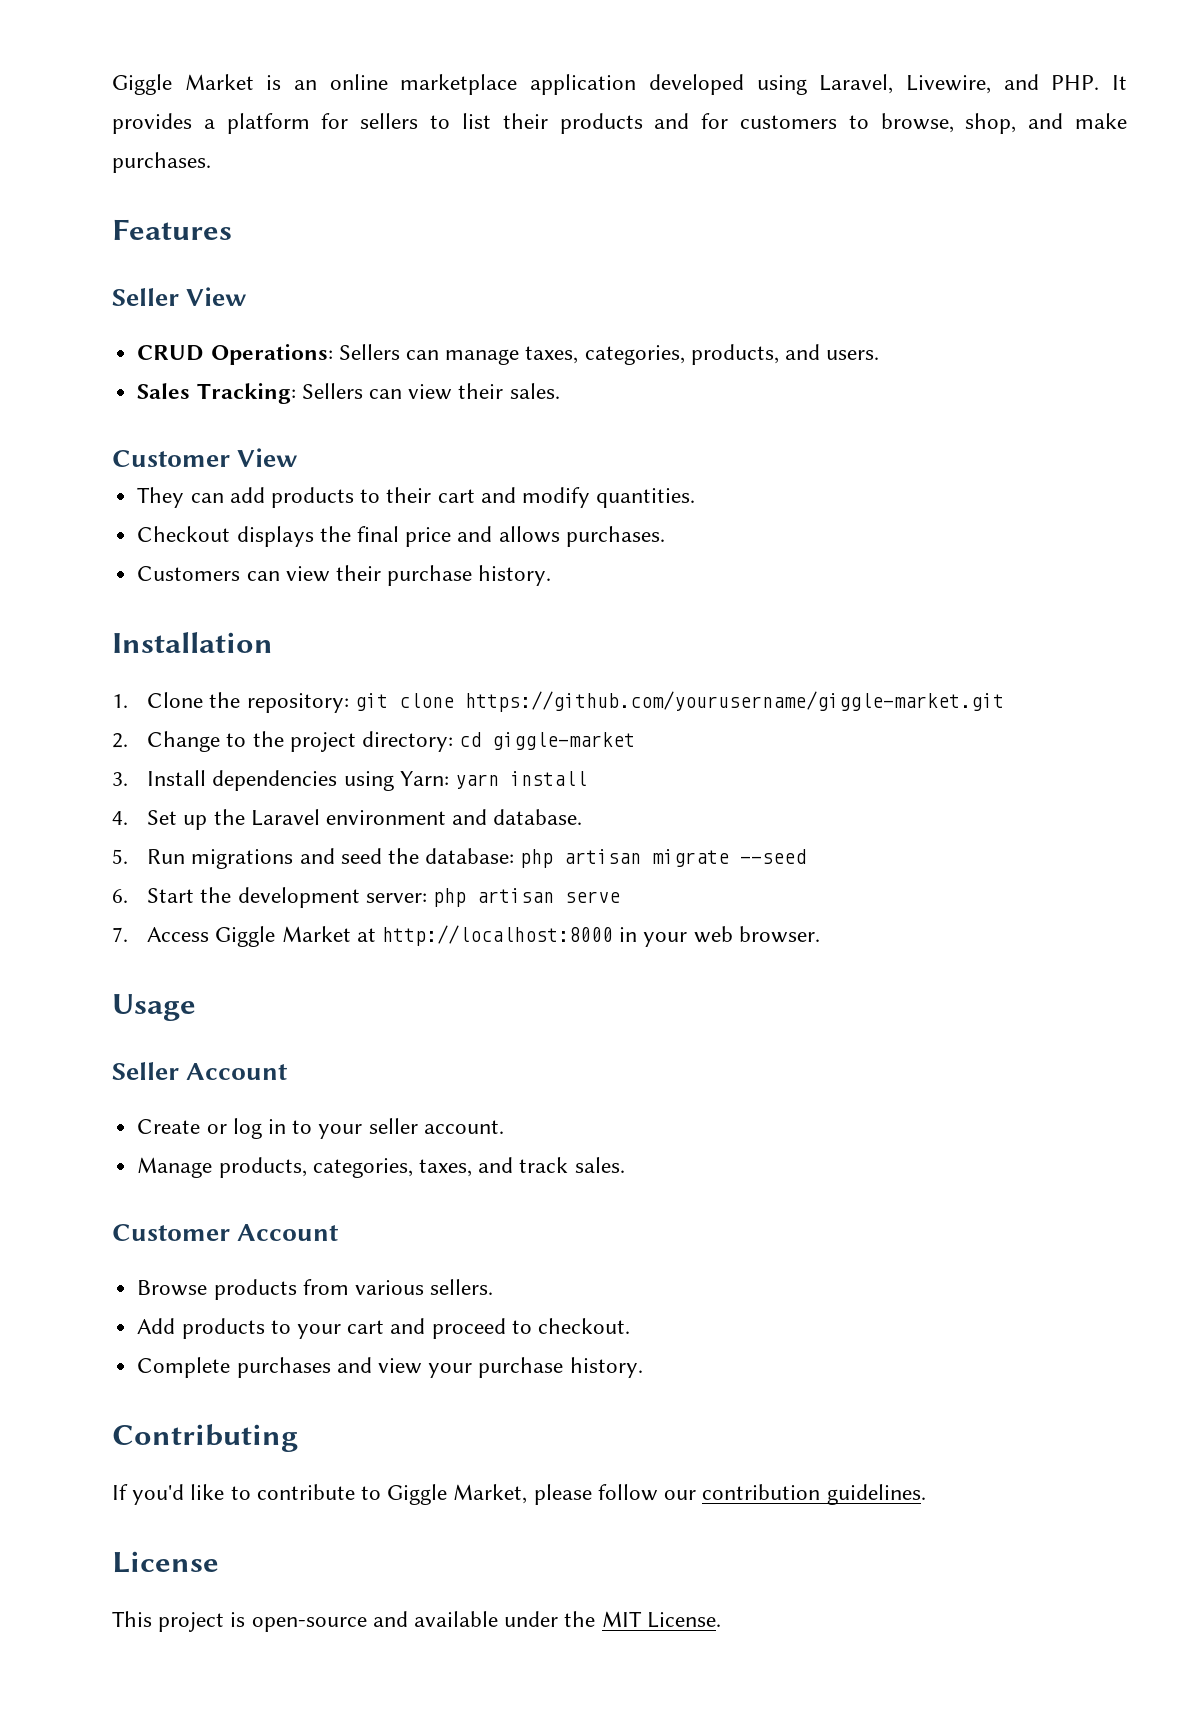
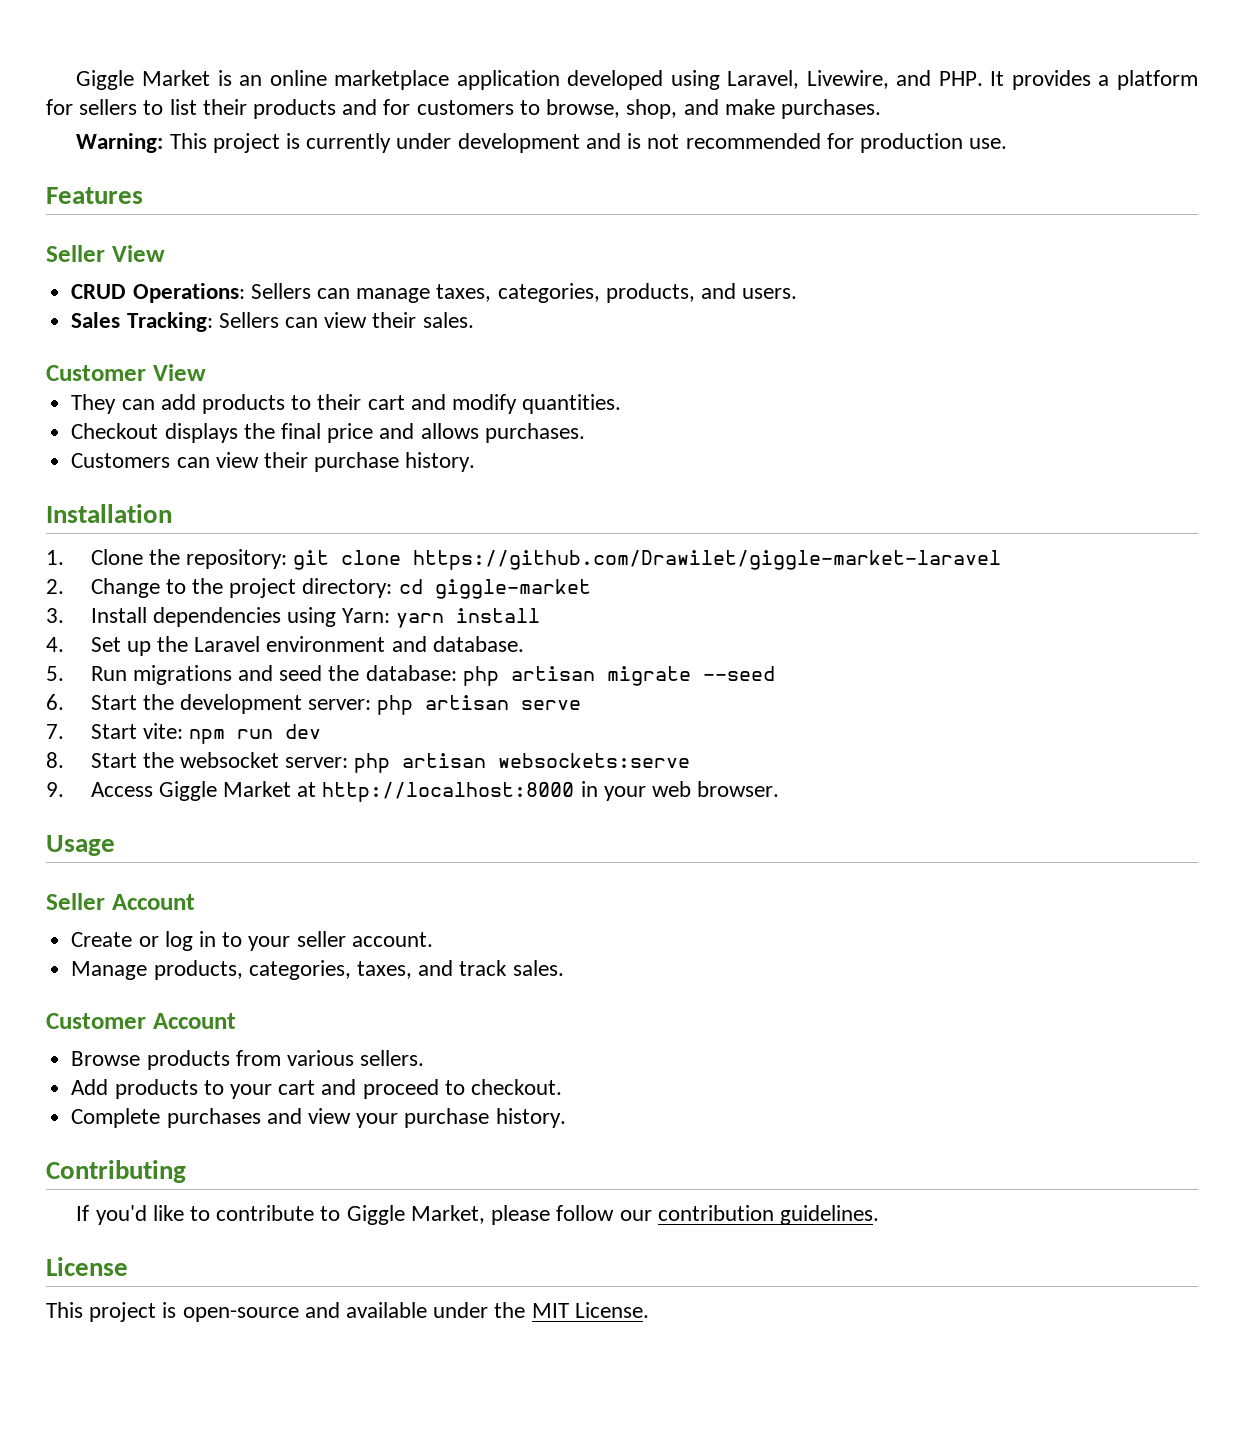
(211, 162) none -> [76,133,1008,153] // Warning: This project is currently under development and is not recommended for production use.
[464,691,1004,712] https://github.com/yourusername/giggle-market.git -> [413,550,1002,570] https://github.com/Drawilet/giggle-market-laravel
(128, 934) none -> [90,723,322,744] [46,752,691,773] [46,782,64,797] Start vite: npm run dev // 8. Start the websocket server: php artisan websockets:serve // 9.

